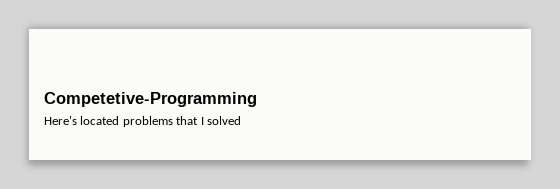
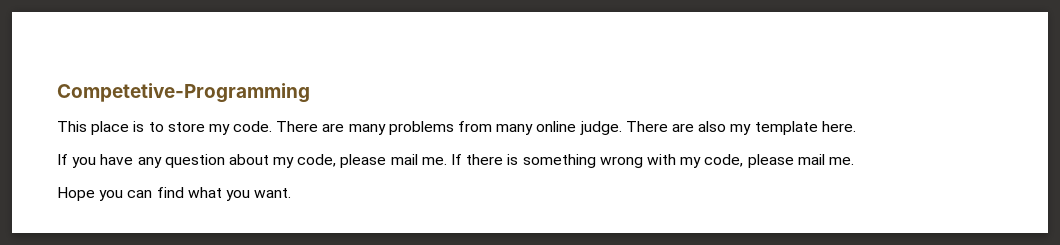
[44,116,241,127] Here's located problems that I solved -> [57,121,856,135] [57,154,854,168] [57,187,292,201] This place is to store my code. There are many problems from many online judge. There are also my template here. // If you have any question about my code, please mail me. If there is something wrong with my code, please mail me. // Hope you can find what you want.

